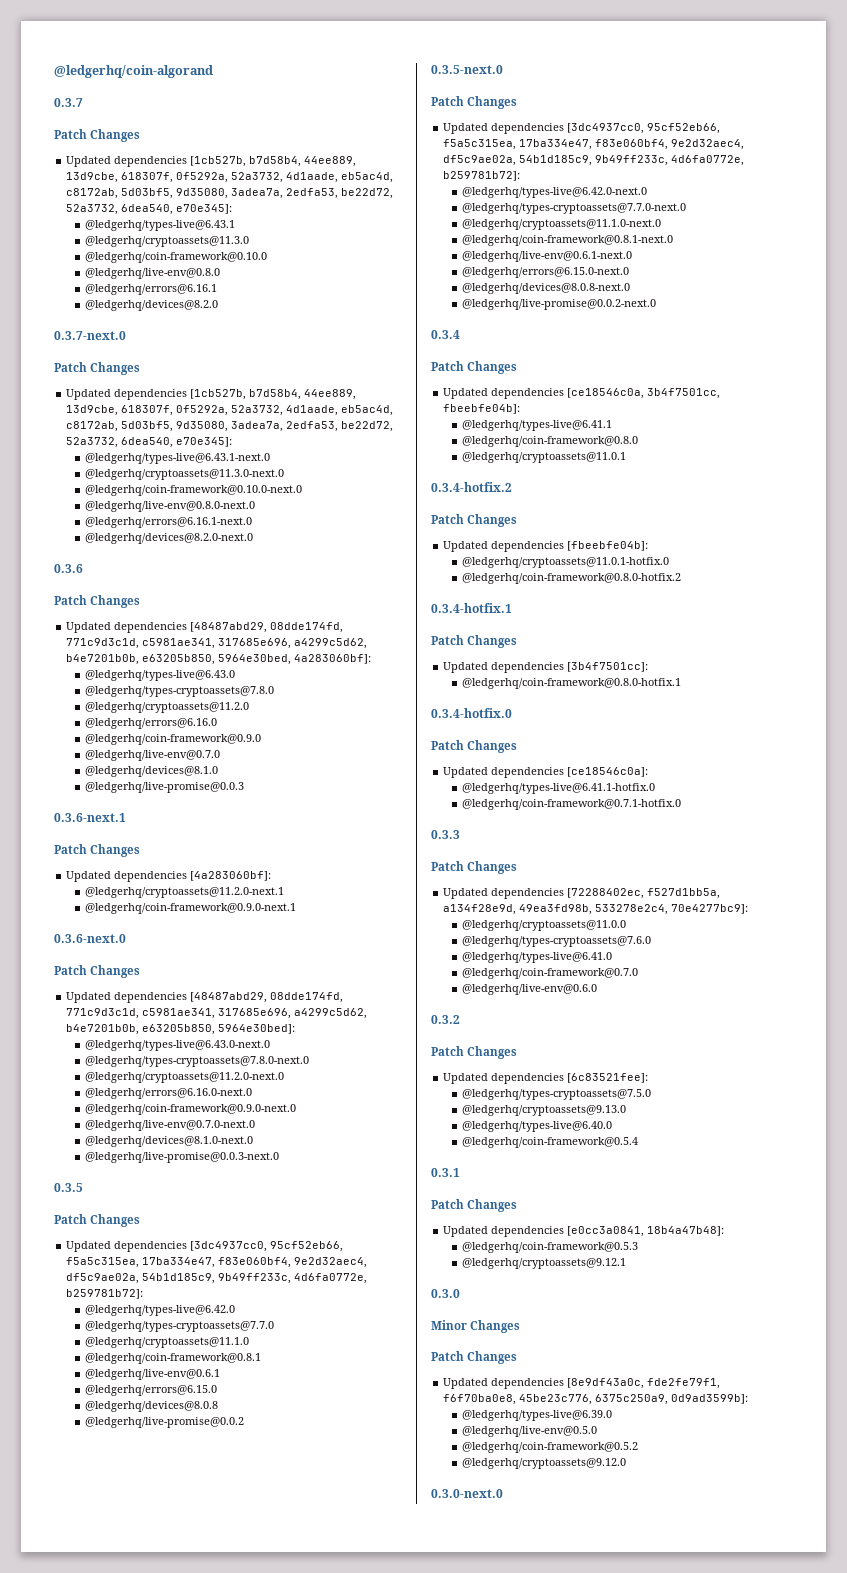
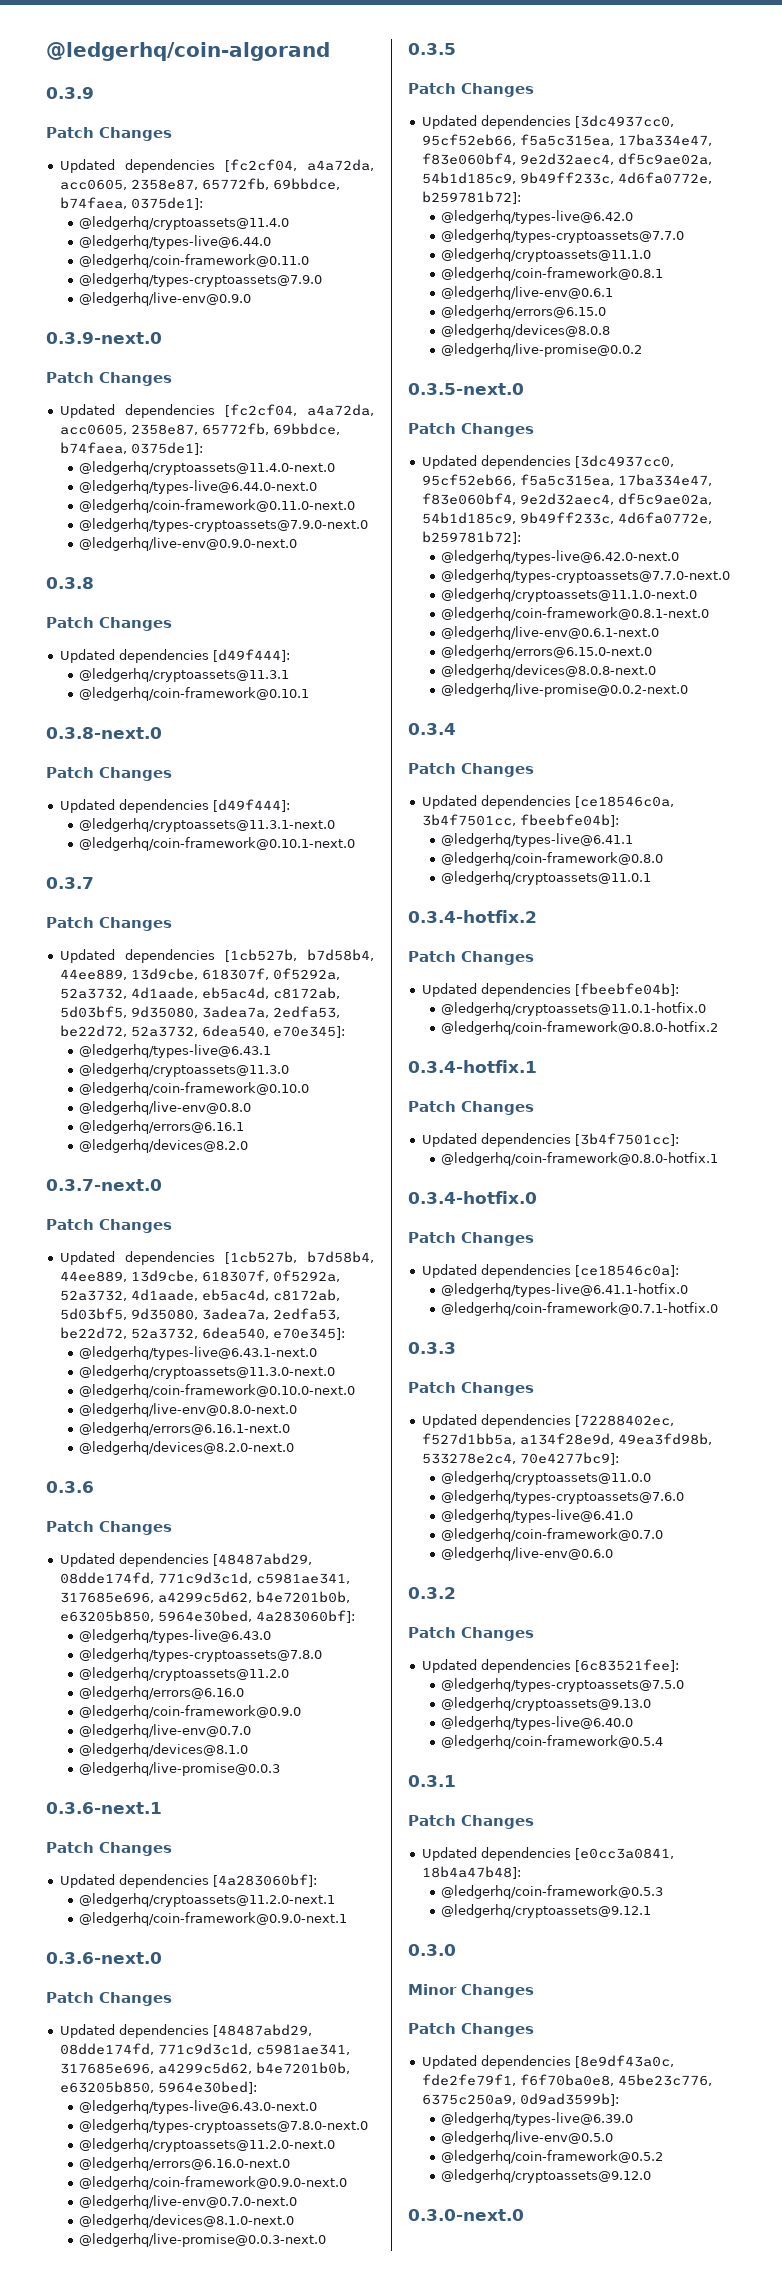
(213, 71) none -> [46,87,94,99] [46,127,172,141] [59,159,374,173] [59,178,340,190] [59,197,203,210] [79,216,290,230] [79,235,272,249] [79,254,310,268] [79,273,323,287] [79,292,252,306] [46,332,162,344] [46,372,172,386] [59,404,374,418] [59,423,340,435] [59,442,203,455] [79,461,336,475] [79,480,318,494] [79,499,356,513] [79,518,369,532] [79,537,298,551] [46,577,94,589] [46,617,172,631] [59,649,290,663] [79,668,290,682] [79,687,310,701] [46,727,162,739] [46,767,172,781] [59,799,290,813] [79,818,336,832] [79,837,356,851] // 0.3.9 // Patch Changes // Updated dependencies [fc2cf04, a4a72da, acc0605, 2358e87, 65772fb, 69bbdce, b74faea, 0375de1]: // @ledgerhq/cryptoassets@11.4.0 // @ledgerhq/types-live@6.44.0 // @ledgerhq/coin-framework@0.11.0 // @ledgerhq/types-cryptoassets@7.9.0 // @ledgerhq/live-env@0.9.0 // 0.3.9-next.0 // Patch Changes // Updated dependencies [fc2cf04, a4a72da, acc0605, 2358e87, 65772fb, 69bbdce, b74faea, 0375de1]: // @ledgerhq/cryptoassets@11.4.0-next.0 // @ledgerhq/types-live@6.44.0-next.0 // @ledgerhq/coin-framework@0.11.0-next.0 // @ledgerhq/types-cryptoassets@7.9.0-next.0 // @ledgerhq/live-env@0.9.0-next.0 // 0.3.8 // Patch Changes // Updated dependencies [d49f444]: // @ledgerhq/cryptoassets@11.3.1 // @ledgerhq/coin-framework@0.10.1 // 0.3.8-next.0 // Patch Changes // Updated dependencies [d49f444]: // @ledgerhq/cryptoassets@11.3.1-next.0 // @ledgerhq/coin-framework@0.10.1-next.0

